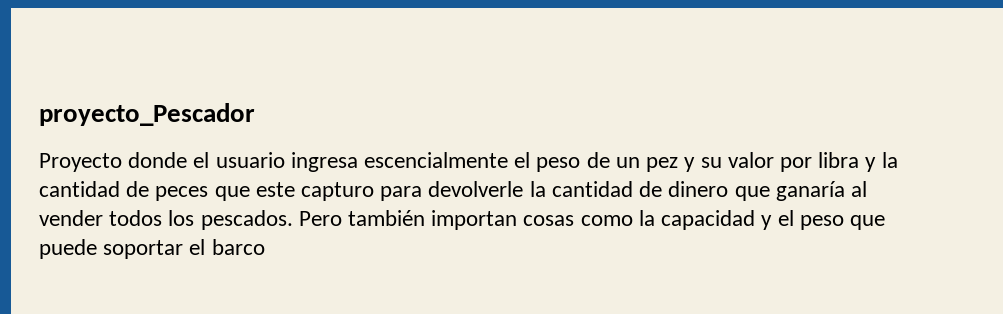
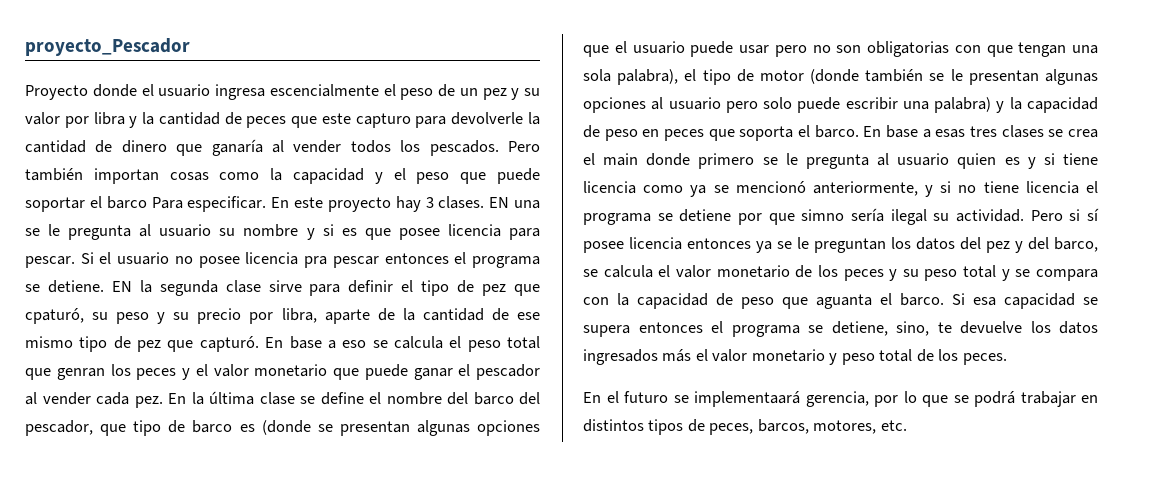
(265, 247) none -> [151,196,540,212] [25,224,541,240] [25,252,541,268] [25,280,540,296] [25,308,541,324] [25,336,540,352] [25,364,540,380] [25,391,540,408] [25,420,541,436] [583,41,1098,57] [583,69,1098,85] [583,97,1098,113] [583,125,1098,141] [583,153,1098,169] [583,181,1098,197] [583,208,1099,225] [583,237,1098,253] [583,265,1099,281] [583,293,1098,309] [583,321,1098,337] [583,349,1007,365] [583,391,1098,407] [583,419,907,435] Para especificar. En este proyecto hay 3 clases. EN una se le pregunta al usuario su nombre y si es que posee licencia para pescar. Si el usuario no posee licencia pra pescar entonces el programa se detiene. EN la segunda clase sirve para definir el tipo de pez que cpaturó, su peso y su precio por libra, aparte de la cantidad de ese mismo tipo de pez que capturó. En base a eso se calcula el peso total que genran los peces y el valor monetario que puede ganar el pescador al vender cada pez. En la última clase se define el nombre del barco del pescador, que tipo de barco es (donde se presentan algunas opciones que el usuario puede usar pero no son obligatorias con que tengan una sola palabra), el tipo de motor (donde también se le presentan algunas opciones al usuario pero solo puede escribir una palabra) y la capacidad de peso en peces que soporta el barco. En base a esas tres clases se crea el main donde primero se le pregunta al usuario quien es y si tiene licencia como ya se mencionó anteriormente, y si no tiene licencia el programa se detiene por que simno sería ilegal su actividad. Pero si sí posee licencia entonces ya se le preguntan los datos del pez y del barco, se calcula el valor monetario de los peces y su peso total y se compara con la capacidad de peso que aguanta el barco. Si esa capacidad se supera entonces el programa se detiene, sino, te devuelve los datos ingresados más el valor monetario y peso total de los peces. // En el futuro se implementaará gerencia, por lo que se podrá trabajar en distintos tipos de peces, barcos, motores, etc.

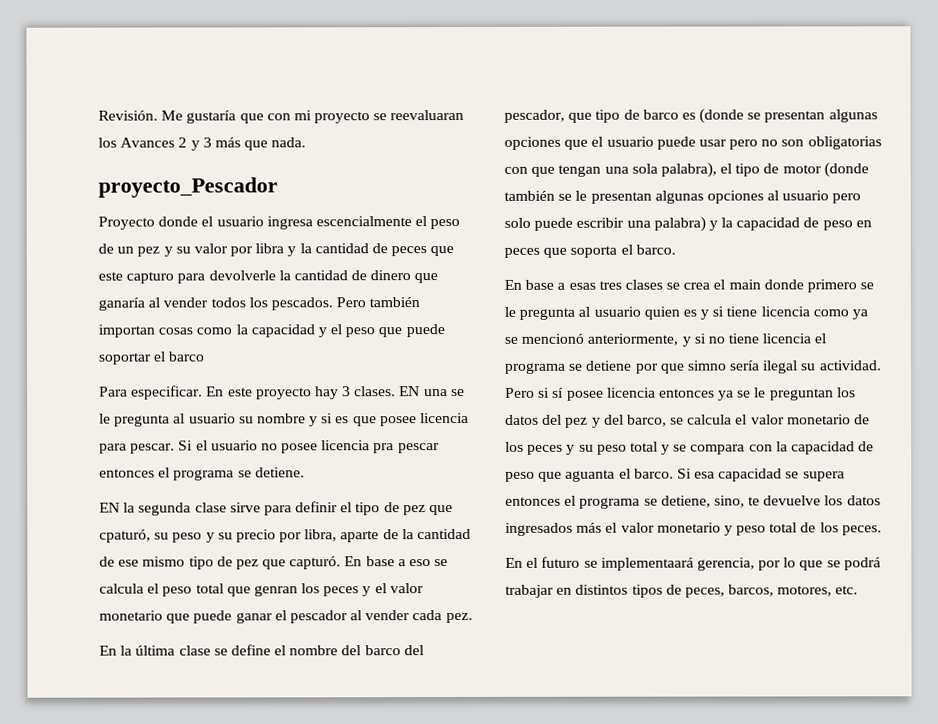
(25, 47) none -> [98,110,465,124] [98,137,307,151] Revisión. Me gustaría que con mi proyecto se reevaluaran los Avances 2 y 3 más que nada. //
(147, 202) none -> (205, 356) //
(104, 286) none -> (305, 472) //
(163, 402) none -> (473, 618) //
(859, 131) none -> (676, 249) //

